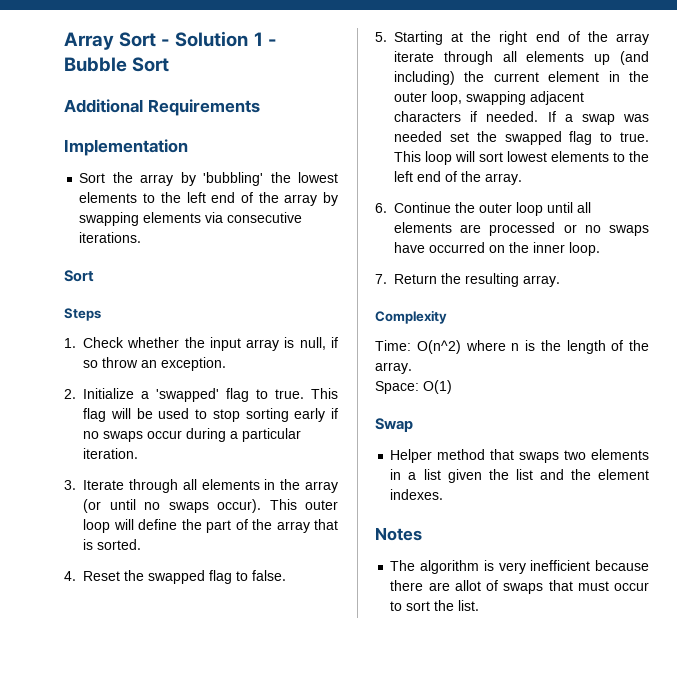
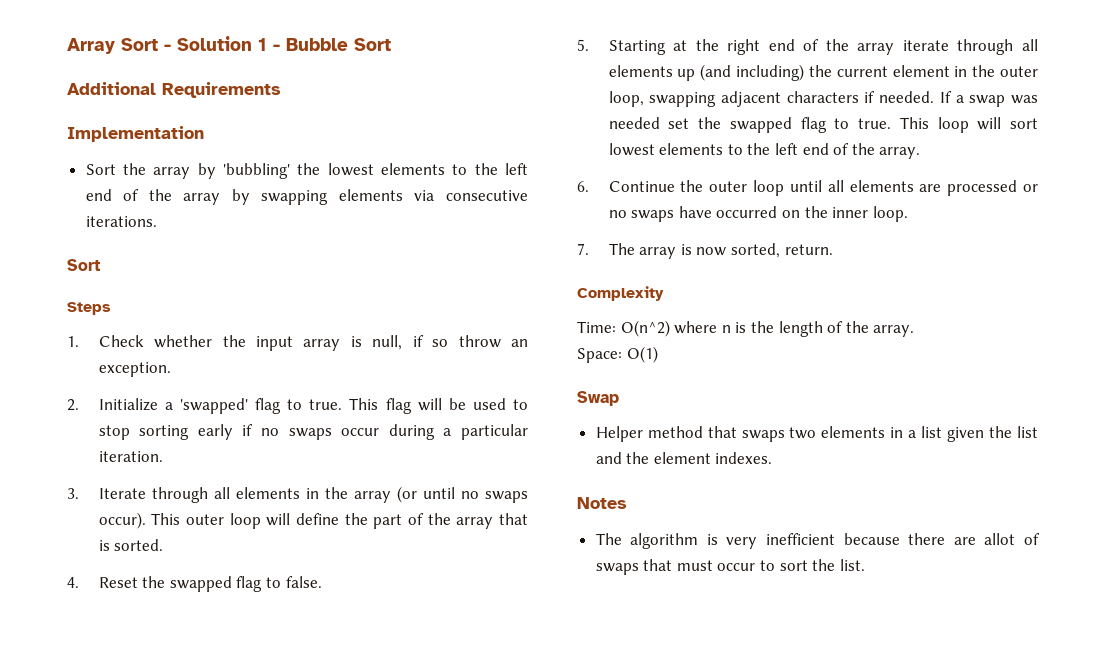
[394,273,560,287] Return the resulting array. -> [608,243,833,259] The array is now sorted, return.

